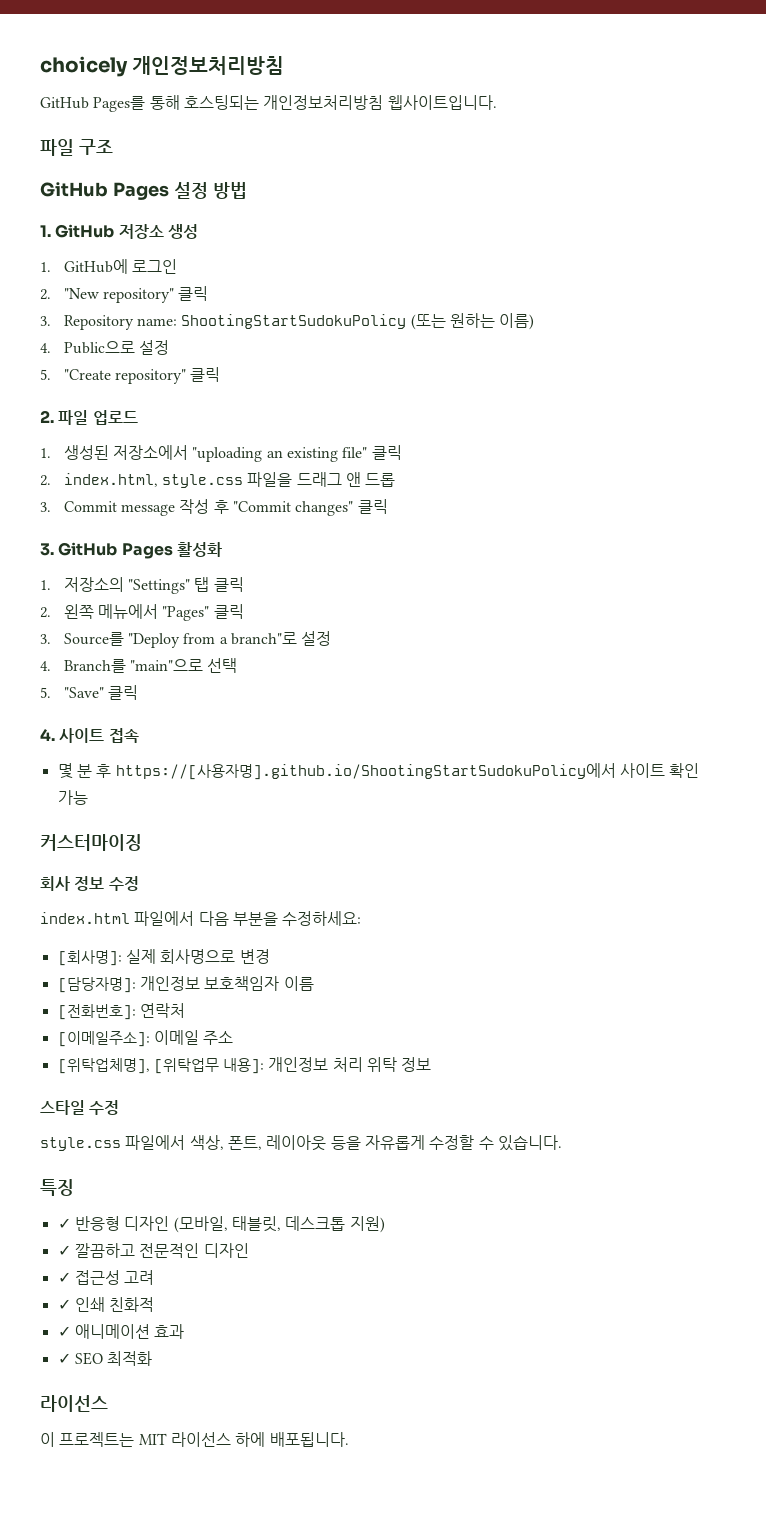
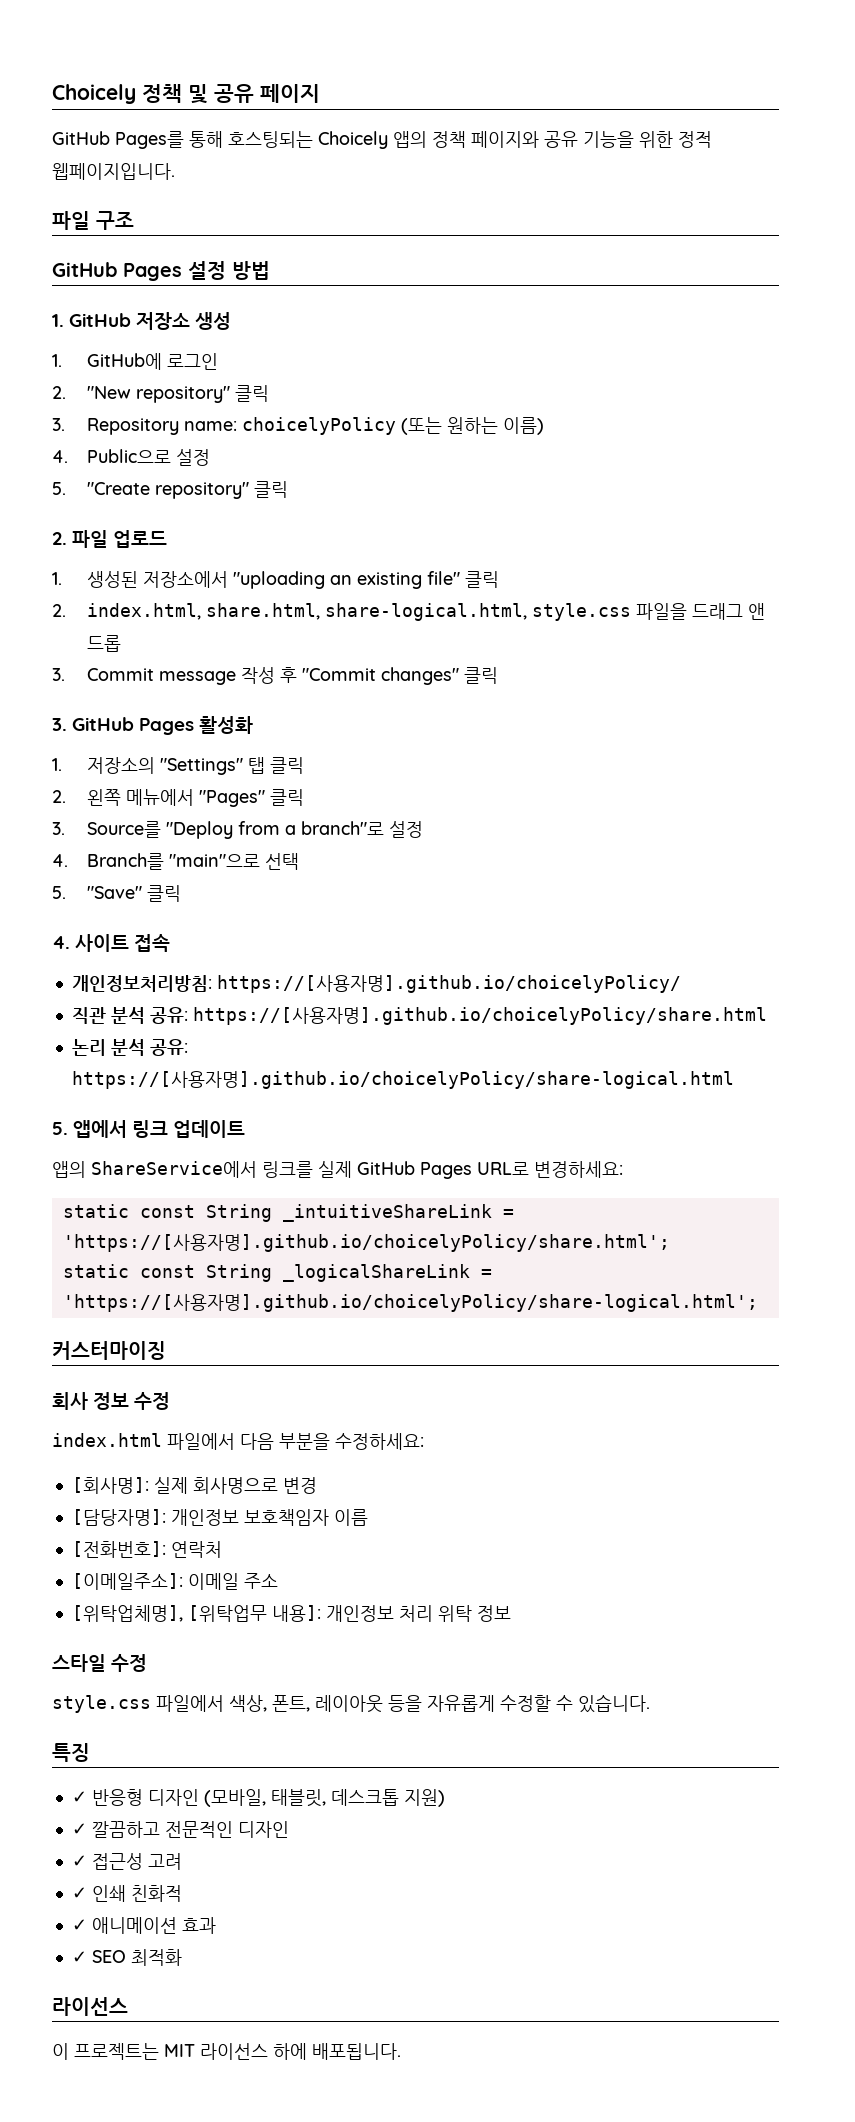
[40,56,285,77] choicely 개인정보처리방침 -> [52,84,320,104] Choicely 정책 및 공유 페이지
[263,95,497,110] 개인정보처리방침 웹사이트입니다. -> [318,131,712,149] [52,163,175,180] Choicely 앱의 정책 페이지와 공유 기능을 위한 정적 웹페이지입니다.
[181,314,407,329] ShootingStartSudokuPolicy -> [242,417,397,435] choicelyPolicy
(158, 480) none -> [206,603,528,621] share.html, share-logical.html,
[57,763,700,780] [57,790,88,805] 몇 분 후 https://[사용자명].github.io/ShootingStartSudokuPolicy에서 사이트 확인 가능 -> [71,975,681,993] [71,1007,767,1025] [71,1039,188,1056] [71,1071,734,1089] [52,1120,246,1138] [52,1161,623,1179] [62,1204,514,1222] [62,1234,670,1252] [62,1264,492,1282] [62,1294,758,1312] 개인정보처리방침: https://[사용자명].github.io/choicelyPolicy/ // 직관 분석 공유: https://[사용자명].github.io/choicelyPolicy/share.html // 논리 분석 공유: https://[사용자명].github.io/choicelyPolicy/share-logical.html // 5. 앱에서 링크 업데이트 // 앱의 ShareService에서 링크를 실제 GitHub Pages URL로 변경하세요: // static const String _intuitiveShareLink = 'https://[사용자명].github.io/choicelyPolicy/share.html'; // static const String _logicalShareLink = 'https://[사용자명].github.io/choicelyPolicy/share-logical.html';

